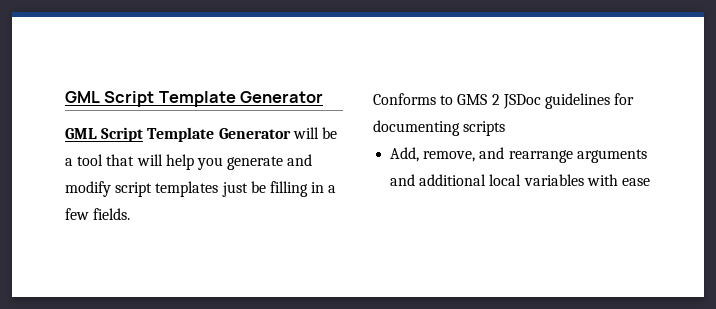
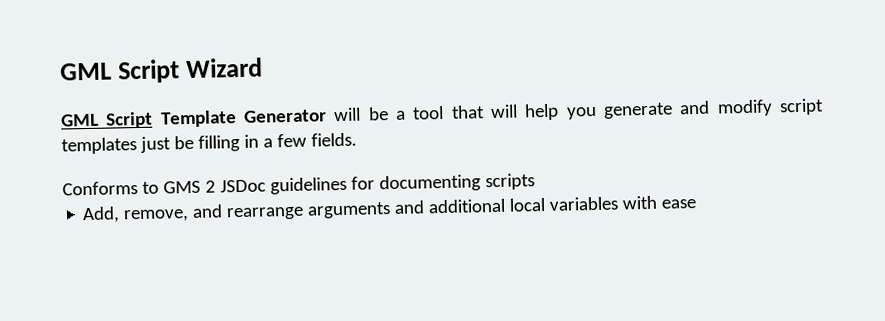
[65,91,324,107] GML Script Template Generator -> [60,57,264,84] GML Script Wizard

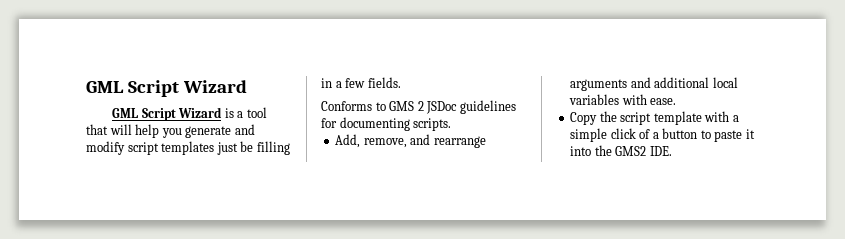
[159,107,389,128] Template Generator will be -> [178,107,234,118] Wizard is
[484,173,535,191] scripts -> [413,118,452,131] scripts.
[661,198,697,209] ease -> [650,98,677,105] [570,111,739,125] [570,128,755,142] [570,145,672,156] ease. // Copy the script template with a simple click of a button to paste it into the GMS2 IDE.

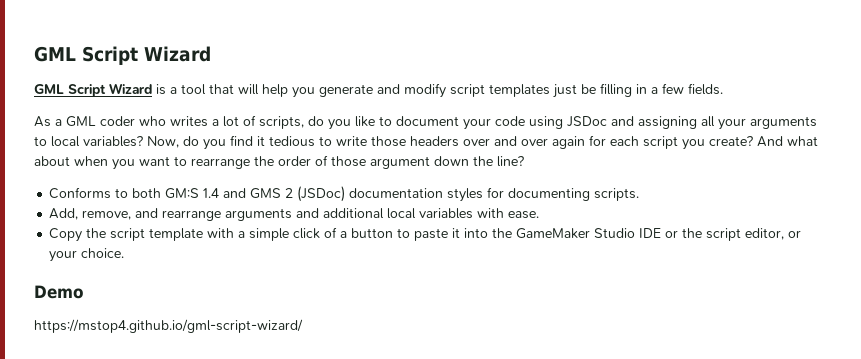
[321,100,516,114] Conforms to GMS 2 JSDoc guidelines -> [34,115,817,130] [34,135,818,150] [34,155,524,170] [49,186,484,202] As a GML coder who writes a lot of scripts, do you like to document your code using JSDoc and assigning all your arguments to local variables? Now, do you find it tedious to write those headers over and over again for each script you create? And what about when you want to rearrange the order of those argument down the line? // Conforms to both GM:S 1.4 and GMS 2 (JSDoc) documentation styles
[615,146,672,156] GMS2 IDE. -> [516,228,802,241] [49,248,125,262] [34,285,84,299] [34,319,303,333] GameMaker Studio IDE or the script editor, or your choice. // Demo // https://mstop4.github.io/gml-script-wizard/

